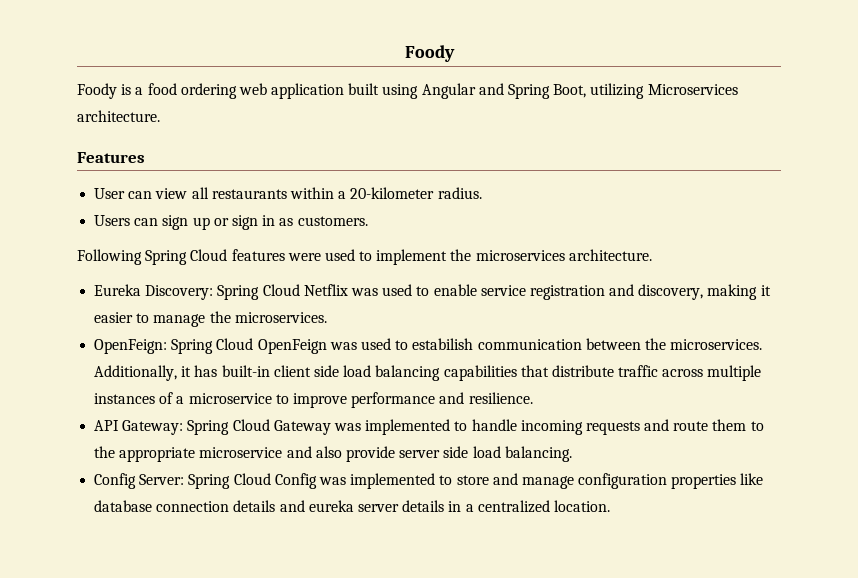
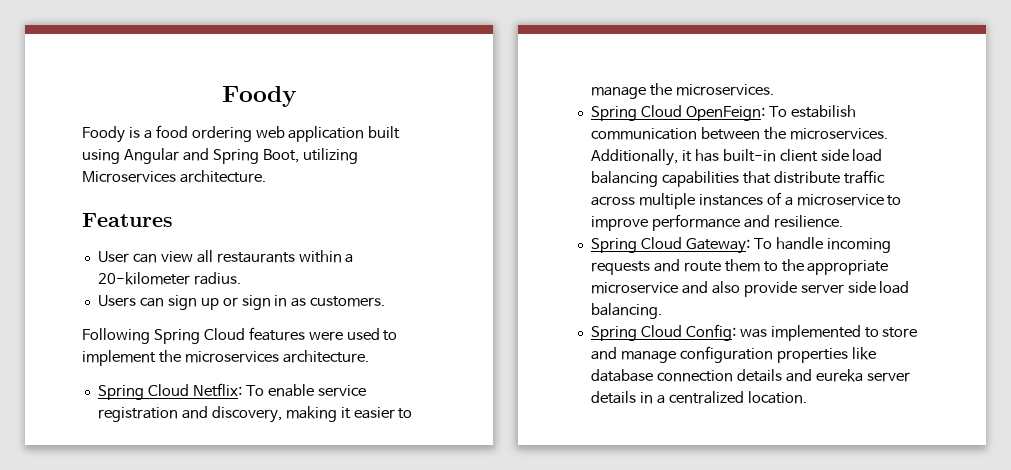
[94,284,430,300] Eureka Discovery: Spring Cloud Netflix was used to -> [97,383,264,400] Spring Cloud Netflix: To
[94,338,409,354] OpenFeign: Spring Cloud OpenFeign was used to -> [590,105,787,121] Spring Cloud OpenFeign: To
[94,419,468,435] API Gateway: Spring Cloud Gateway was implemented to -> [590,237,772,254] Spring Cloud Gateway: To
[94,473,317,489] Config Server: Spring Cloud Config -> [590,324,736,341] Spring Cloud Config:

